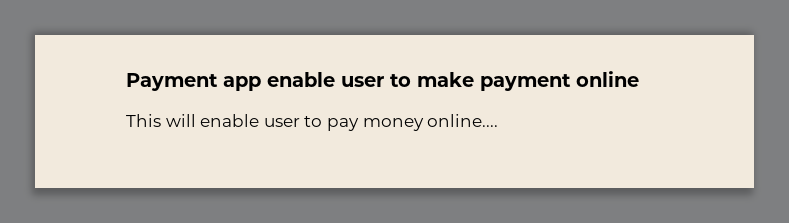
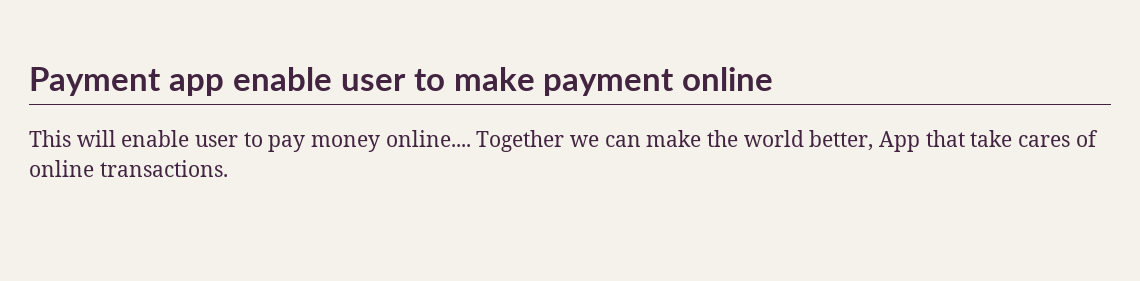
(499, 120) none -> [476,130,1098,152] [29,160,228,177] Together we can make the world better, App that take cares of online transactions.

